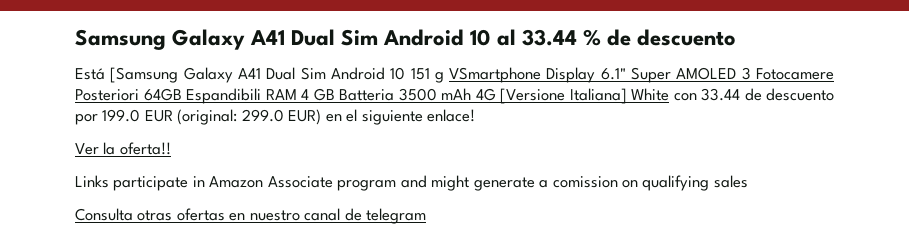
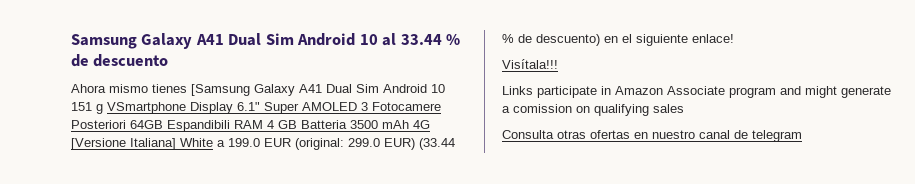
[75,68,105,80] Está -> [71,84,187,93] Ahora mismo tienes
[673,88,834,101] [75,114,98,125] con 33.44 de descuento por -> [217,140,225,147] a
(322, 117) none -> [419,138,455,150] [502,34,600,46] (33.44 % de descuento)
[75,142,171,155] Ver la oferta!! -> [502,59,558,69] Visítala!!!

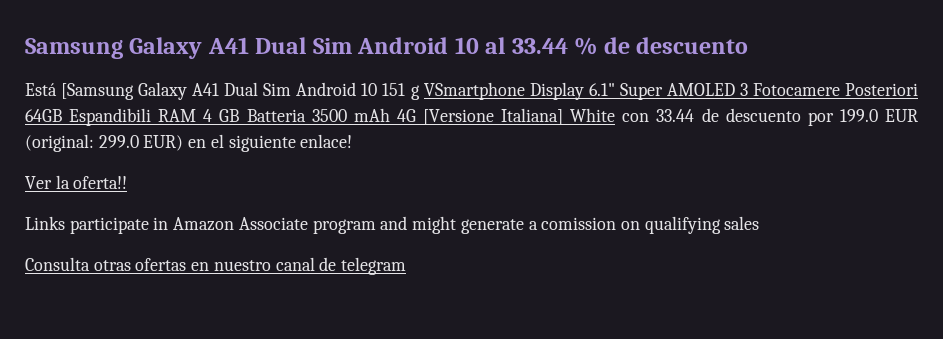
[71,84,187,93] Ahora mismo tienes -> [25,83,57,96] Está
[217,140,225,147] a -> [622,108,834,126] con 33.44 de descuento por
[419,138,455,150] [502,34,600,46] (33.44 % de descuento) -> (184, 143) none
[502,59,558,69] Visítala!!! -> [25,175,128,189] Ver la oferta!!

